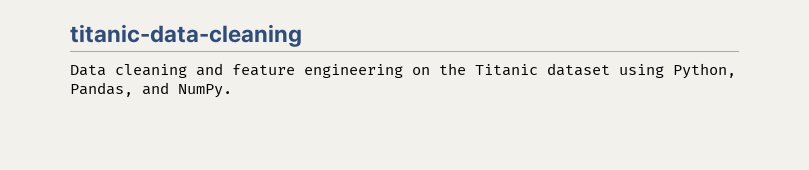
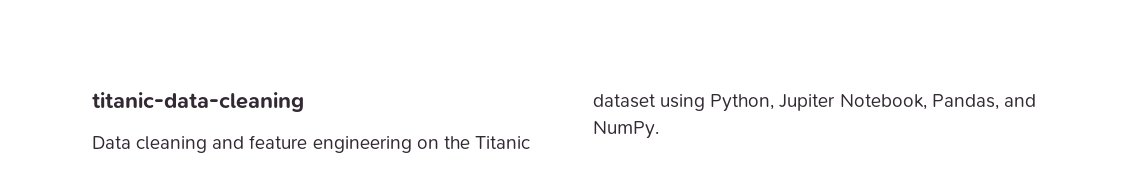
(736, 71) none -> [779,94,927,111] Jupiter Notebook,

